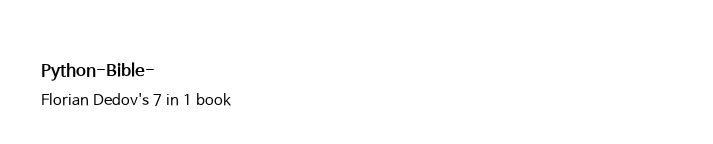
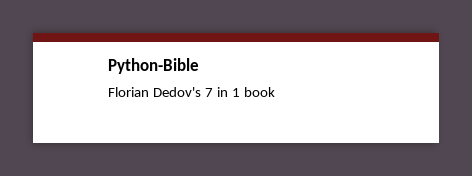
[41,62,155,81] Python-Bible- -> [108,58,199,74] Python-Bible

